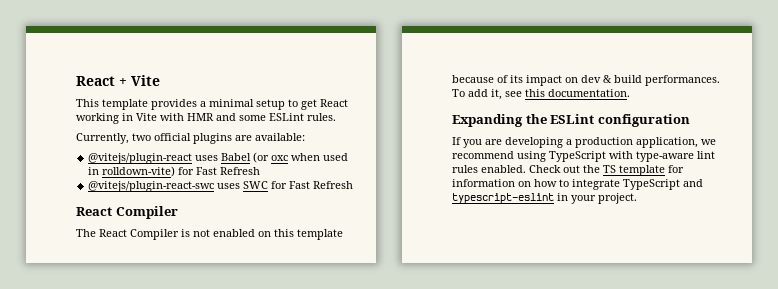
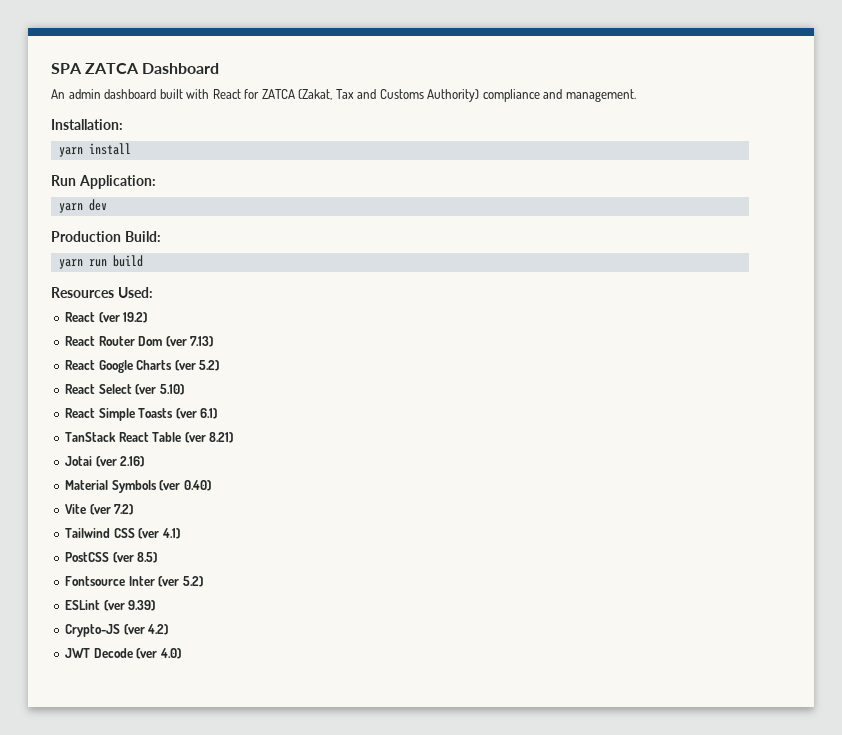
[76,75,160,86] [76,99,348,110] [76,113,336,124] [76,133,305,144] [88,152,349,164] [88,166,261,177] [88,181,354,192] [76,206,178,219] [76,229,343,240] [452,75,720,86] [452,89,630,100] [452,114,690,127] [452,137,716,148] [452,151,715,162] [452,165,684,176] [452,179,703,190] [452,193,637,204] React + Vite // This template provides a minimal setup to get React working in Vite with HMR and some ESLint rules. // Currently, two official plugins are available: // @vitejs/plugin-react uses Babel (or oxc when used in rolldown-vite) for Fast Refresh // @vitejs/plugin-react-swc uses SWC for Fast Refresh // React Compiler // The React Compiler is not enabled on this template because of its impact on dev & build performances. To add it, see this documentation. // Expanding the ESLint configuration // If you are developing a production application, we recommend using TypeScript with type-aware lint rules enabled. Check out the TS template for information on how to integrate TypeScript and typescript-eslint in your project. -> [51,63,220,74] [51,89,636,102] [51,119,123,130] [58,143,131,157] [51,175,156,189] [58,199,107,213] [51,231,161,242] [58,255,143,269] [51,287,153,298] [65,312,148,323] [65,336,214,347] [65,360,220,373] [65,384,184,395] [65,408,218,421] [65,432,234,443] [65,456,145,467] [65,480,211,493] [65,504,134,515] [65,528,180,539] [65,552,158,563] [65,576,203,587] [65,600,156,611] [65,624,169,637] [65,648,181,659] SPA ZATCA Dashboard // An admin dashboard built with React for ZATCA (Zakat, Tax and Customs Authority) compliance and management. // Installation: // yarn install // Run Application: // yarn dev // Production Build: // yarn run build // Resources Used: // React (ver 19.2) // React Router Dom (ver 7.13) // React Google Charts (ver 5.2) // React Select (ver 5.10) // React Simple Toasts (ver 6.1) // TanStack React Table (ver 8.21) // Jotai (ver 2.16) // Material Symbols (ver 0.40) // Vite (ver 7.2) // Tailwind CSS (ver 4.1) // PostCSS (ver 8.5) // Fontsource Inter (ver 5.2) // ESLint (ver 9.39) // Crypto-JS (ver 4.2) // JWT Decode (ver 4.0)

